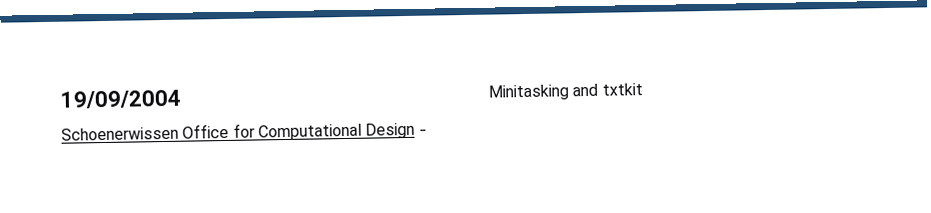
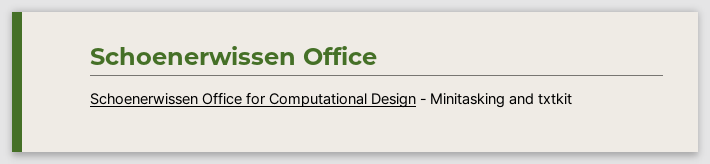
[60,89,181,109] 19/09/2004 -> [90,46,377,65] Schoenerwissen Office

